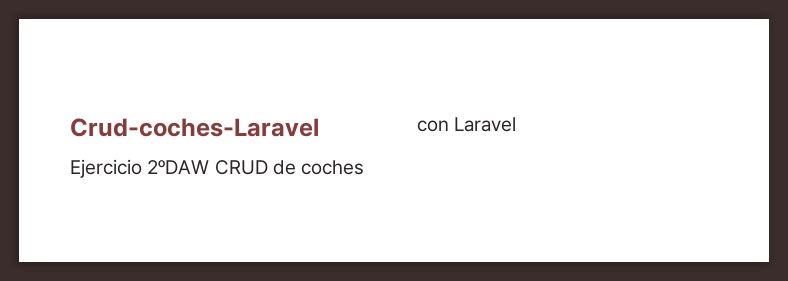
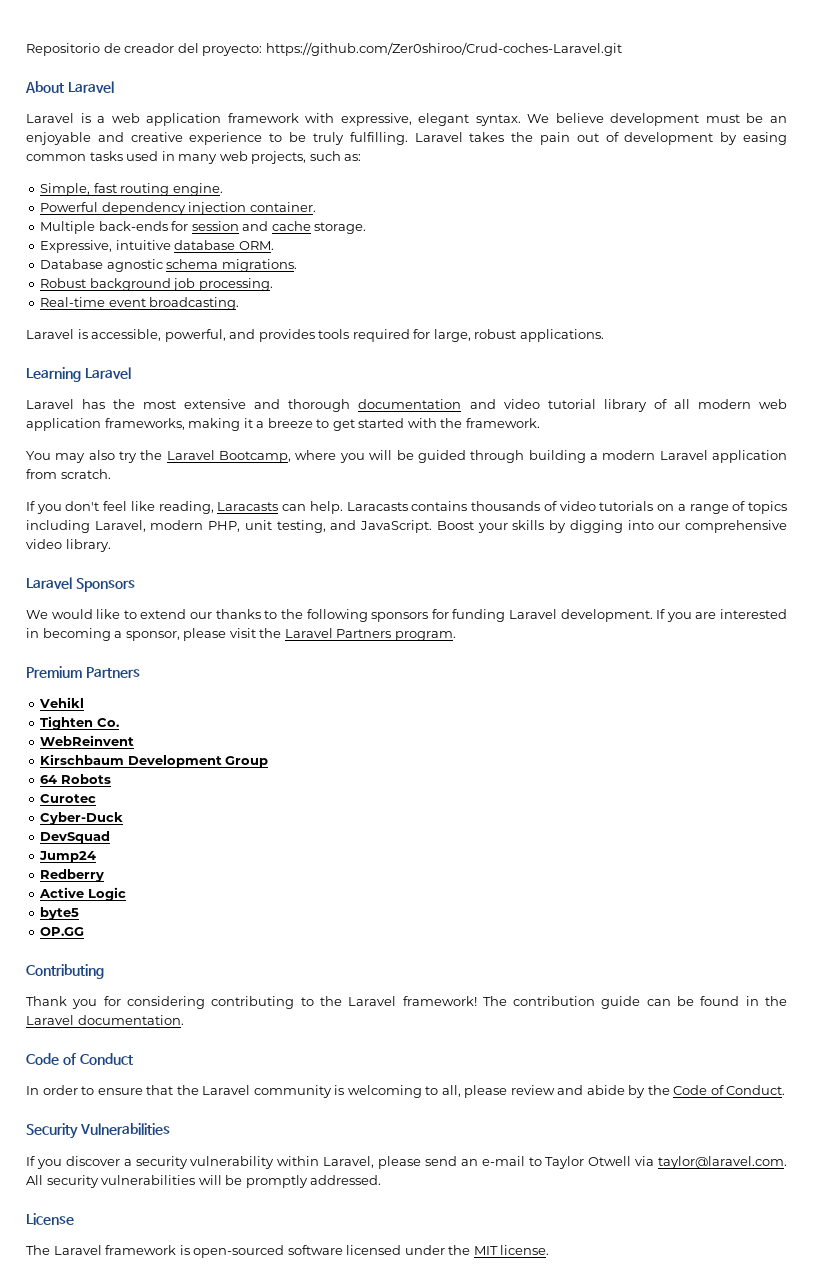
[70,118,319,137] [70,159,365,178] [417,117,517,132] Crud-coches-Laravel // Ejercicio 2ºDAW CRUD de coches con Laravel -> [26,42,622,56] [25,81,114,93] [26,113,787,126] [26,132,787,145] [26,151,362,164] [40,183,223,196] [40,202,316,215] [40,221,367,234] [40,240,274,253] [40,259,297,272] [40,278,273,291] [40,297,240,310] [26,329,604,342] [26,367,131,382] [26,399,788,412] [26,418,540,431] [26,450,788,463] [26,469,111,479] [26,501,787,514] [26,520,788,533] [26,539,111,552] [26,577,135,592] [26,609,787,622] [26,628,456,641] [26,666,140,678] [39,697,85,708] [40,716,119,730] [40,735,135,746] [40,754,269,768] [40,774,111,784] [40,794,97,803] [40,812,124,825] [40,831,111,844] [39,851,97,863] [40,869,105,882] [39,887,126,901] [40,907,80,920] [40,927,85,936] [26,964,104,979] [26,996,787,1009] [26,1015,184,1025] [26,1053,133,1065] [26,1085,786,1098] [26,1123,170,1139] [26,1156,787,1169] [26,1175,382,1188] [26,1213,74,1225] [26,1245,550,1258] Repositorio de creador del proyecto: https://github.com/Zer0shiroo/Crud-coches-Laravel.git // About Laravel // Laravel is a web application framework with expressive, elegant syntax. We believe development must be an enjoyable and creative experience to be truly fulfilling. Laravel takes the pain out of development by easing common tasks used in many web projects, such as: // Simple, fast routing engine. // Powerful dependency injection container. // Multiple back-ends for session and cache storage. // Expressive, intuitive database ORM. // Database agnostic schema migrations. // Robust background job processing. // Real-time event broadcasting. // Laravel is accessible, powerful, and provides tools required for large, robust applications. // Learning Laravel // Laravel has the most extensive and thorough documentation and video tutorial library of all modern web application frameworks, making it a breeze to get started with the framework. // You may also try the Laravel Bootcamp, where you will be guided through building a modern Laravel application from scratch. // If you don't feel like reading, Laracasts can help. Laracasts contains thousands of video tutorials on a range of topics including Laravel, modern PHP, unit testing, and JavaScript. Boost your skills by digging into our comprehensive video library. // Laravel Sponsors // We would like to extend our thanks to the following sponsors for funding Laravel development. If you are interested in becoming a sponsor, please visit the Laravel Partners program. // Premium Partners // Vehikl // Tighten Co. // WebReinvent // Kirschbaum Development Group // 64 Robots // Curotec // Cyber-Duck // DevSquad // Jump24 // Redberry // Active Logic // byte5 // OP.GG // Contributing // Thank you for considering contributing to the Laravel framework! The contribution guide can be found in the Laravel documentation. // Code of Conduct // In order to ensure that the Laravel community is welcoming to all, please review and abide by the Code of Conduct. // Security Vulnerabilities // If you discover a security vulnerability within Laravel, please send an e-mail to Taylor Otwell via taylor@laravel.com. All security vulnerabilities will be promptly addressed. // License // The Laravel framework is open-sourced software licensed under the MIT license.

